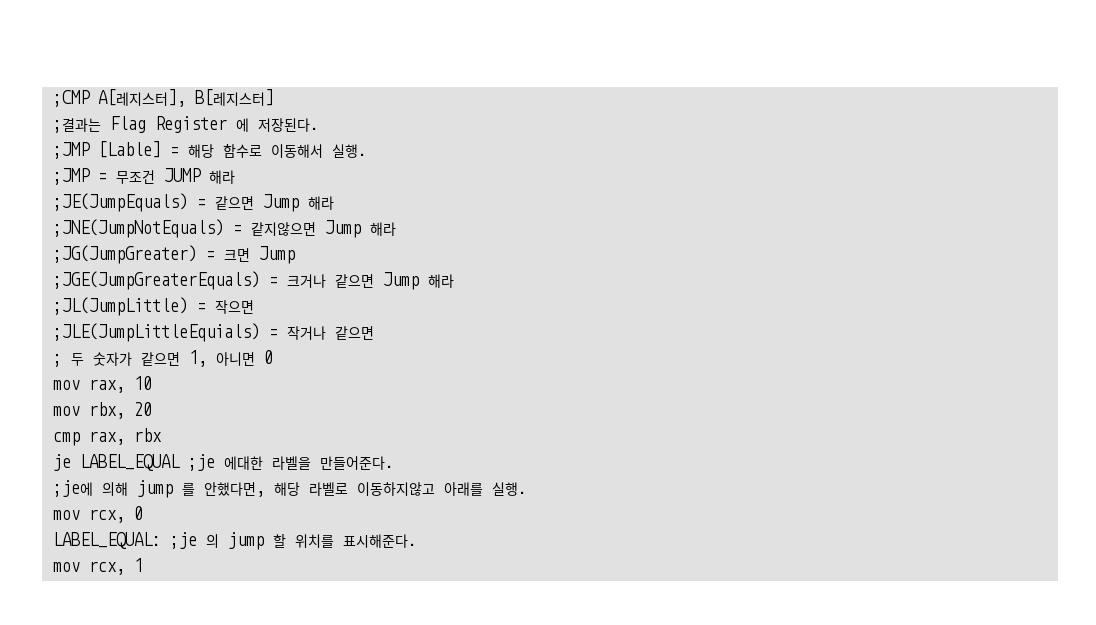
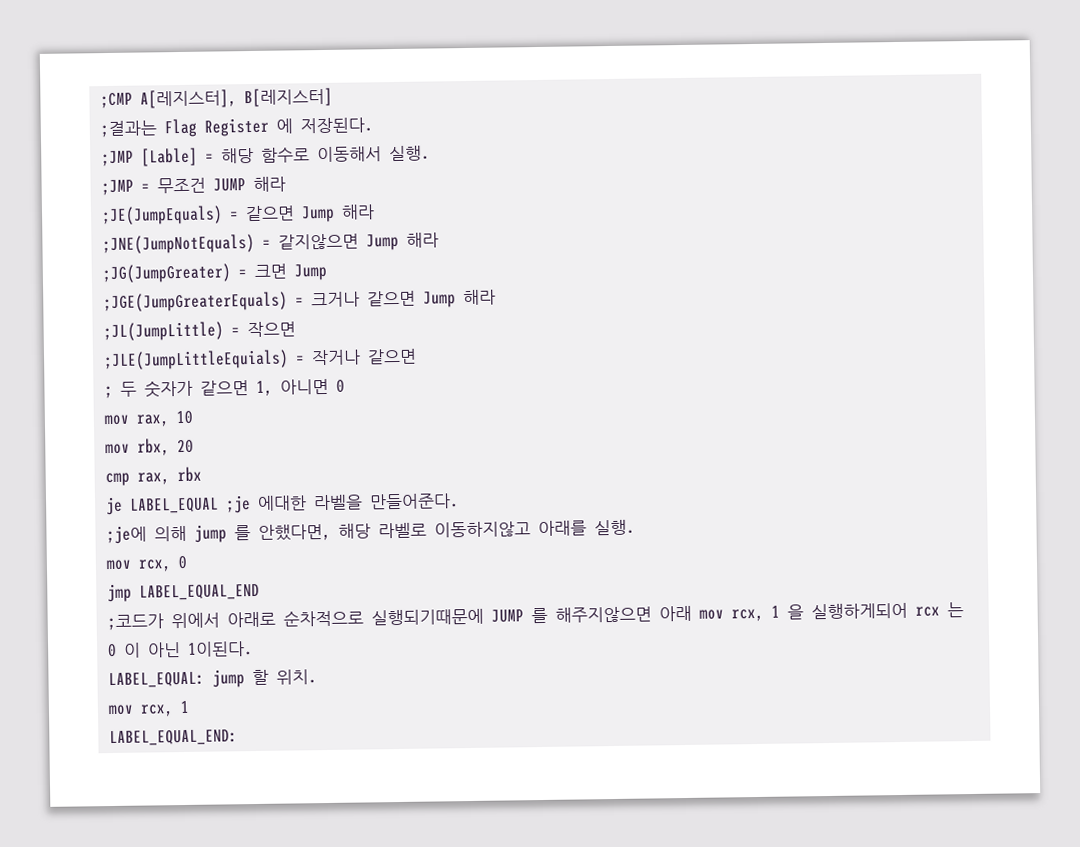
[53,532,418,550] [53,558,144,575] LABEL_EQUAL: ;je 의 jump 할 위치를 표시해준다. // mov rcx, 1 -> [106,583,260,603] [106,602,964,631] [107,641,253,658] [107,669,317,689] [107,700,190,717] [108,729,238,747] jmp LABEL_EQUAL_END // ;코드가 위에서 아래로 순차적으로 실행되기때문에 JUMP 를 해주지않으면 아래 mov rcx, 1 을 실행하게되어 rcx 는 0 이 아닌 1이된다. // LABEL_EQUAL: jump 할 위치. // mov rcx, 1 // LABEL_EQUAL_END:

